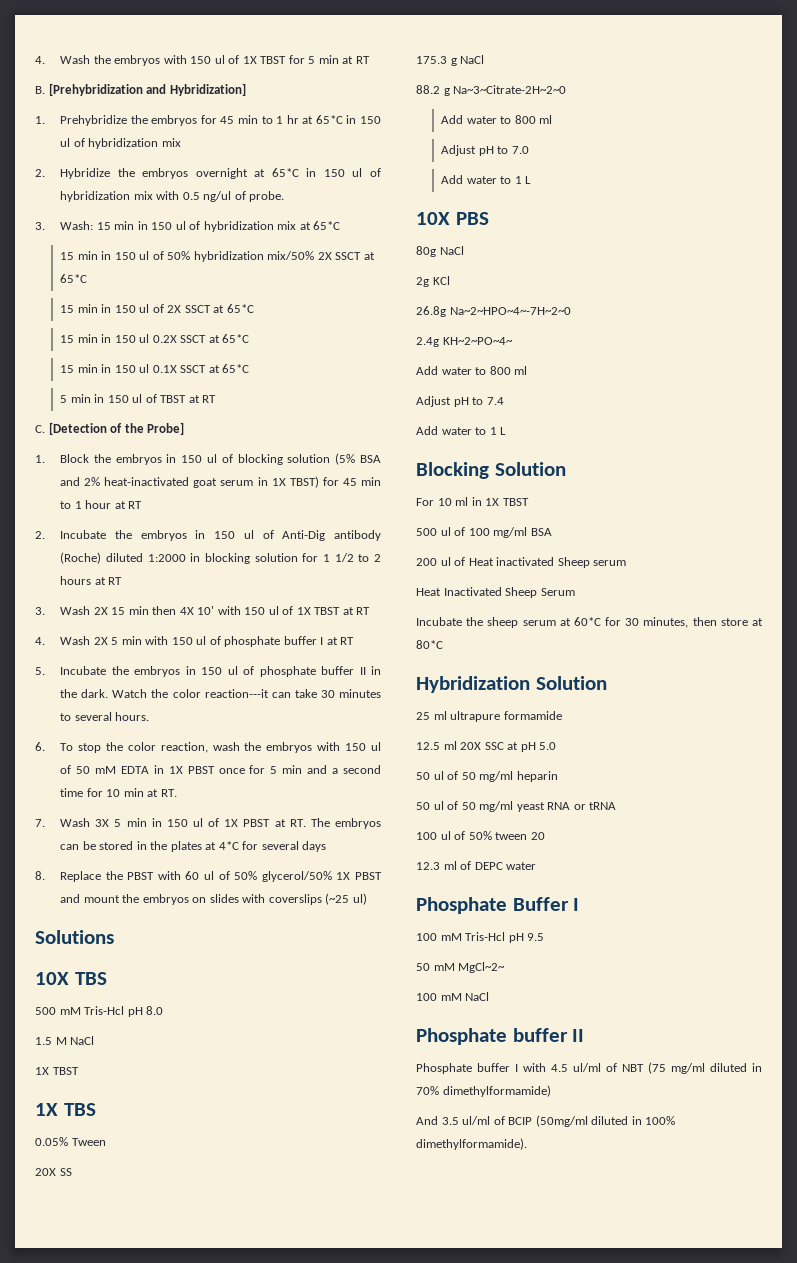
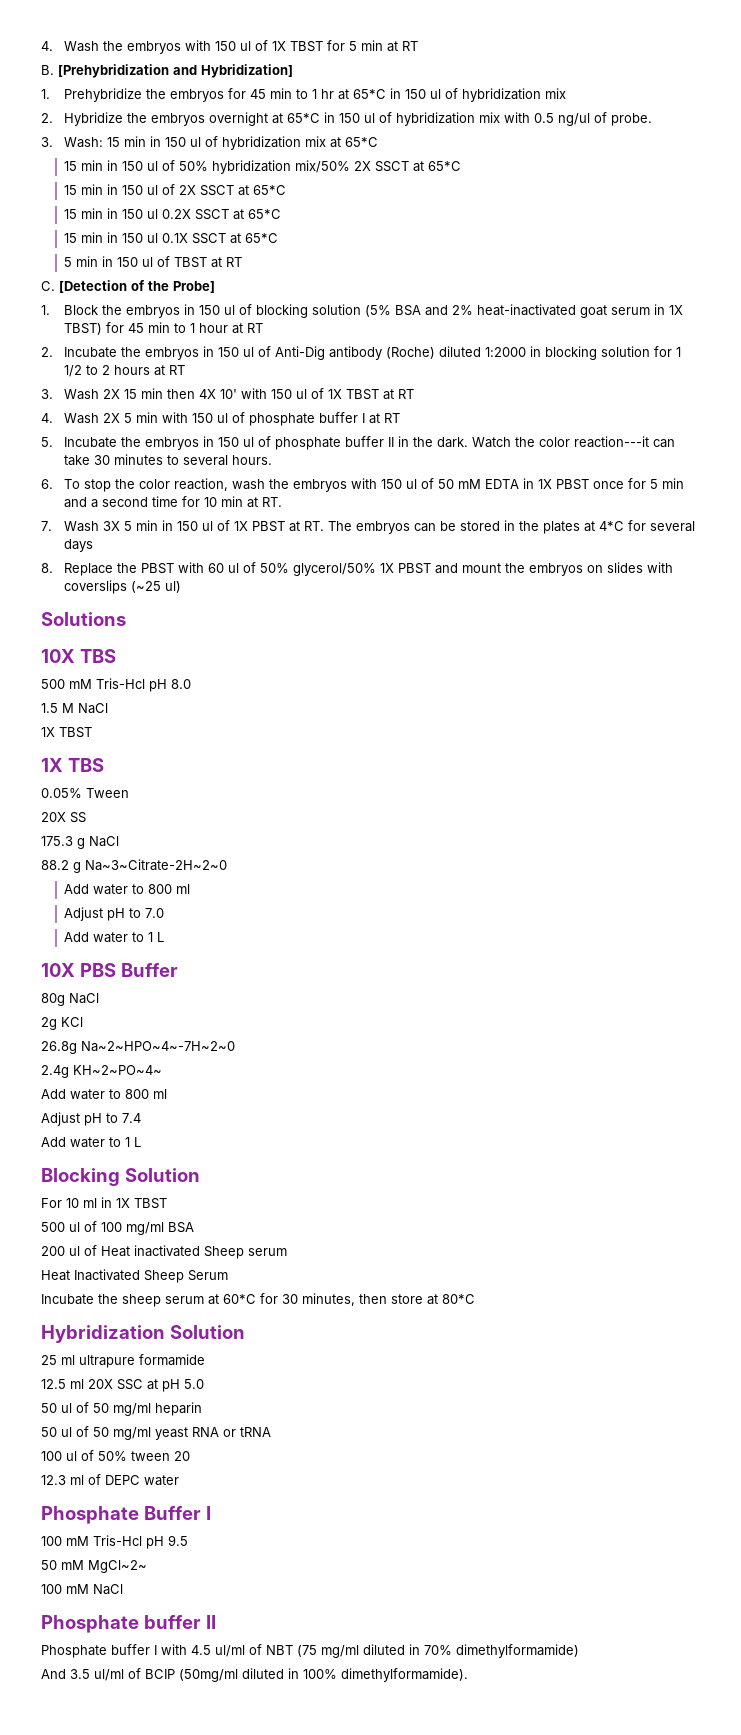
(489, 218) none -> [120,963,178,977] Buffer

